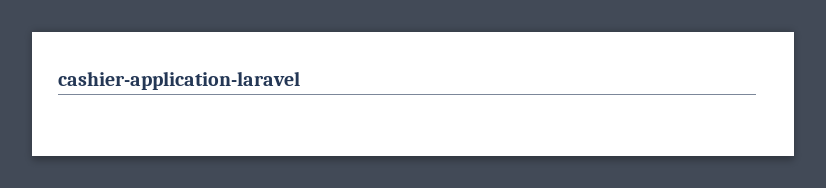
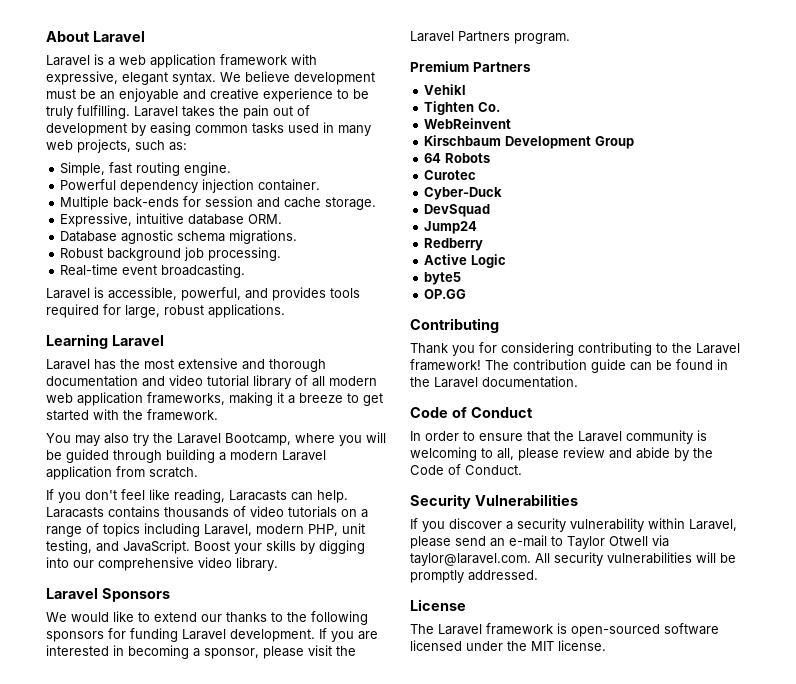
[58,71,300,90] cashier-application-laravel -> [46,31,145,42] [46,54,317,68] [46,71,375,85] [46,88,369,102] [46,105,310,119] [46,122,371,136] [46,139,187,153] [60,162,232,176] [60,179,321,193] [60,196,377,210] [60,213,283,227] [60,230,298,244] [60,247,282,261] [60,264,246,278] [46,287,360,301] [46,304,285,318] [46,334,164,349] [46,358,326,372] [46,375,377,389] [46,392,383,406] [46,409,218,421] [46,432,386,446] [46,449,326,463] [46,466,198,480] [46,489,348,503] [46,506,368,518] [46,523,365,537] [46,540,365,554] [46,557,278,571] [46,588,170,602] [46,611,368,625] [46,628,378,642] [46,645,356,659] [410,31,570,44] [410,61,531,72] [424,84,467,95] [424,101,501,115] [424,118,512,129] [424,135,635,149] [424,153,491,163] [424,170,477,180] [424,187,503,200] [424,204,491,217] [424,221,478,234] [424,238,484,251] [424,254,507,268] [424,272,462,285] [424,289,467,299] [410,318,499,333] [410,342,740,356] [410,359,728,373] [410,376,578,388] [410,407,533,418] [410,430,707,444] [410,447,713,461] [410,464,522,475] [410,494,578,509] [410,518,737,532] [410,535,669,549] [410,552,736,566] [410,570,538,583] [410,599,466,611] [410,623,719,637] [410,640,606,651] About Laravel // Laravel is a web application framework with expressive, elegant syntax. We believe development must be an enjoyable and creative experience to be truly fulfilling. Laravel takes the pain out of development by easing common tasks used in many web projects, such as: // Simple, fast routing engine. // Powerful dependency injection container. // Multiple back-ends for session and cache storage. // Expressive, intuitive database ORM. // Database agnostic schema migrations. // Robust background job processing. // Real-time event broadcasting. // Laravel is accessible, powerful, and provides tools required for large, robust applications. // Learning Laravel // Laravel has the most extensive and thorough documentation and video tutorial library of all modern web application frameworks, making it a breeze to get started with the framework. // You may also try the Laravel Bootcamp, where you will be guided through building a modern Laravel application from scratch. // If you don't feel like reading, Laracasts can help. Laracasts contains thousands of video tutorials on a range of topics including Laravel, modern PHP, unit testing, and JavaScript. Boost your skills by digging into our comprehensive video library. // Laravel Sponsors // We would like to extend our thanks to the following sponsors for funding Laravel development. If you are interested in becoming a sponsor, please visit the Laravel Partners program. // Premium Partners // Vehikl // Tighten Co. // WebReinvent // Kirschbaum Development Group // 64 Robots // Curotec // Cyber-Duck // DevSquad // Jump24 // Redberry // Active Logic // byte5 // OP.GG // Contributing // Thank you for considering contributing to the Laravel framework! The contribution guide can be found in the Laravel documentation. // Code of Conduct // In order to ensure that the Laravel community is welcoming to all, please review and abide by the Code of Conduct. // Security Vulnerabilities // If you discover a security vulnerability within Laravel, please send an e-mail to Taylor Otwell via taylor@laravel.com. All security vulnerabilities will be promptly addressed. // License // The Laravel framework is open-sourced software licensed under the MIT license.

